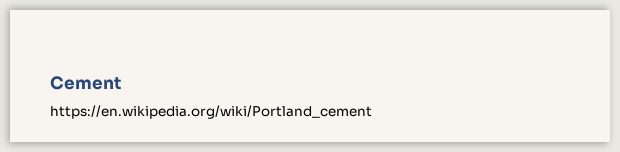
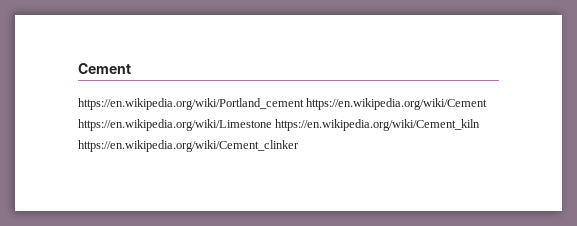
(372, 112) none -> [306,98,488,110] [78,119,481,131] [78,140,299,152] https://en.wikipedia.org/wiki/Cement https://en.wikipedia.org/wiki/Limestone https://en.wikipedia.org/wiki/Cement_kiln https://en.wikipedia.org/wiki/Cement_clinker

